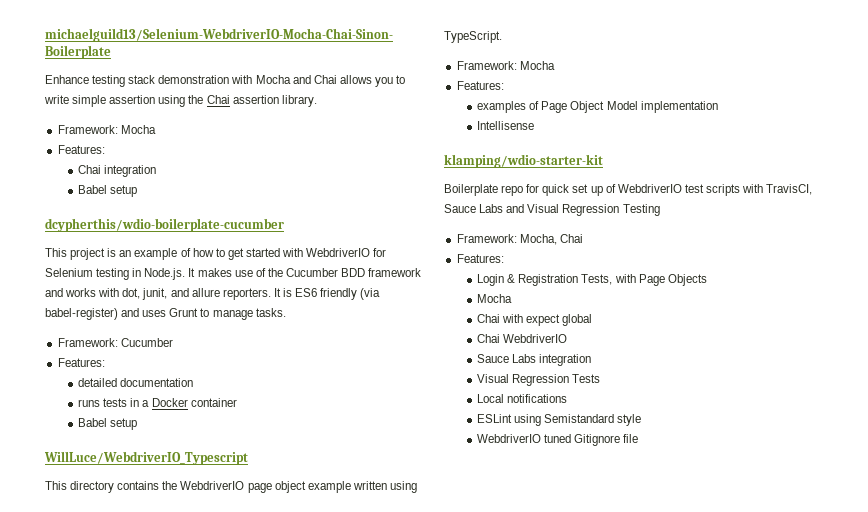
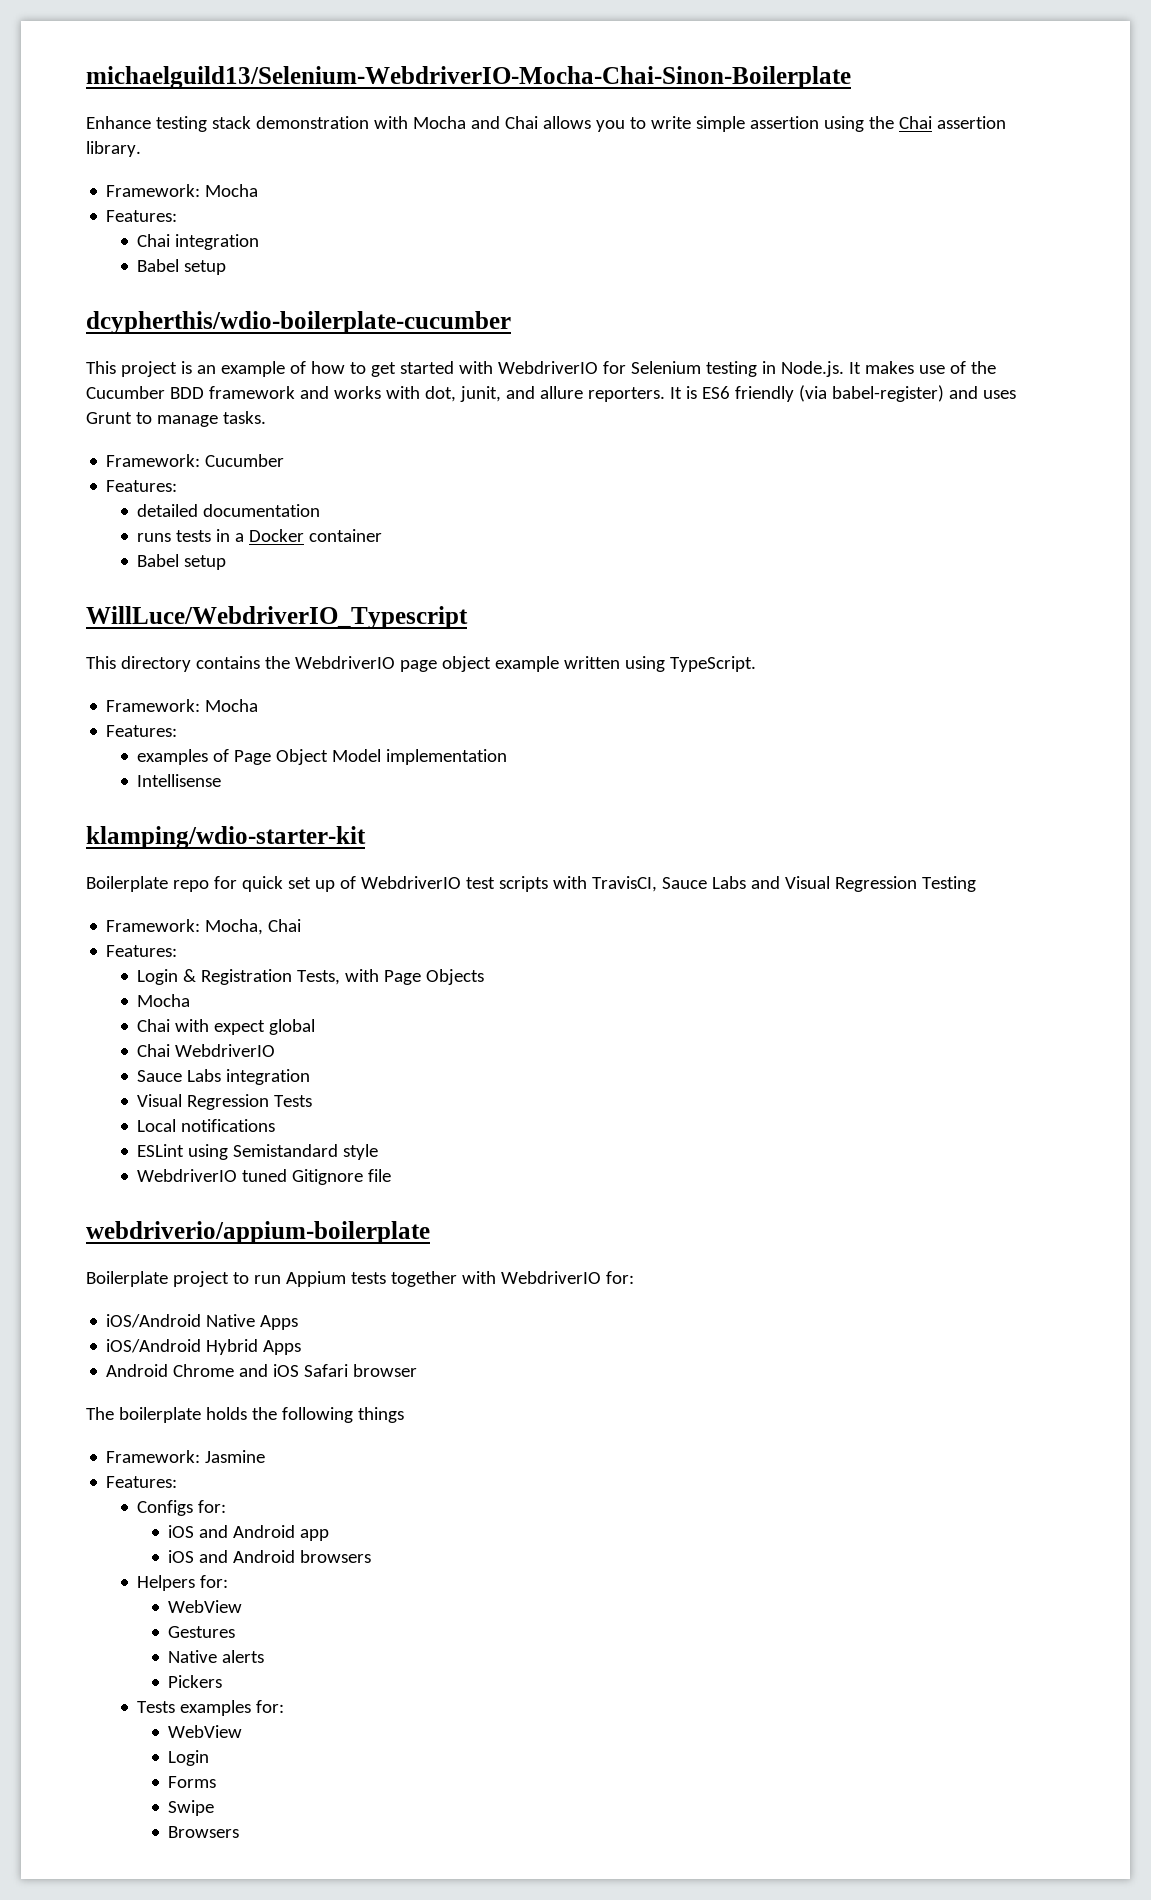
(639, 438) none -> [86,1221,430,1244] [86,1271,634,1287] [106,1314,299,1330] [106,1339,302,1355] [106,1364,418,1377] [86,1407,404,1423] [106,1450,266,1463] [106,1476,178,1488] [137,1500,227,1516] [168,1525,330,1541] [168,1550,372,1563] [137,1575,229,1591] [168,1600,243,1613] [168,1626,236,1638] [168,1650,265,1663] [168,1675,223,1688] [137,1700,285,1716] [168,1725,243,1738] [168,1750,210,1766] [168,1776,217,1788] [168,1800,215,1816] [168,1826,240,1838] // webdriverio/appium-boilerplate // Boilerplate project to run Appium tests together with WebdriverIO for: // iOS/Android Native Apps // iOS/Android Hybrid Apps // Android Chrome and iOS Safari browser // The boilerplate holds the following things // Framework: Jasmine // Features: // Configs for: // iOS and Android app // iOS and Android browsers // Helpers for: // WebView // Gestures // Native alerts // Pickers // Tests examples for: // WebView // Login // Forms // Swipe // Browsers

